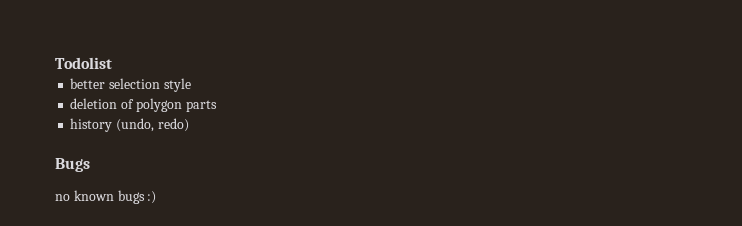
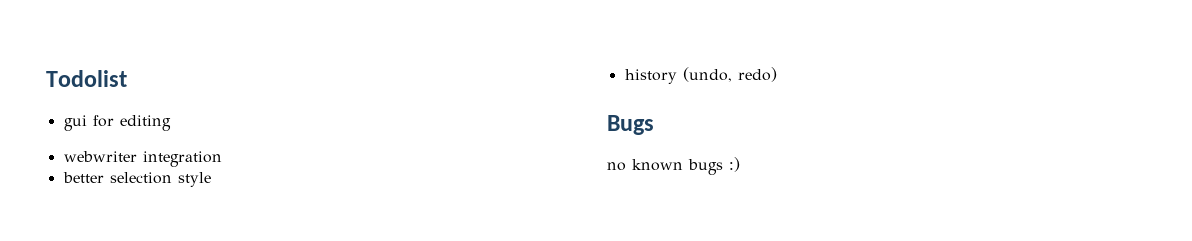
(112, 63) none -> [63,115,171,131] [63,151,222,167] // gui for editing // webwriter integration
[70,98,217,112] // deletion of polygon parts -> (211, 179) none

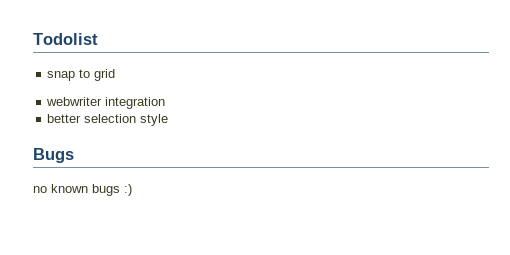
[63,115,171,131] gui for editing -> [47,69,116,81] snap to grid
[624,67,777,84] // history (undo, redo) -> (169, 120) none

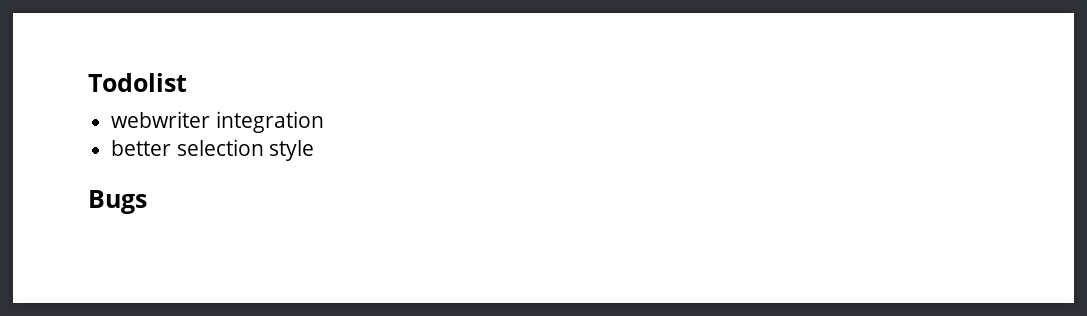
[47,69,116,81] // snap to grid -> (187, 82) none
[33,184,132,196] // no known bugs :) -> (147, 202) none

